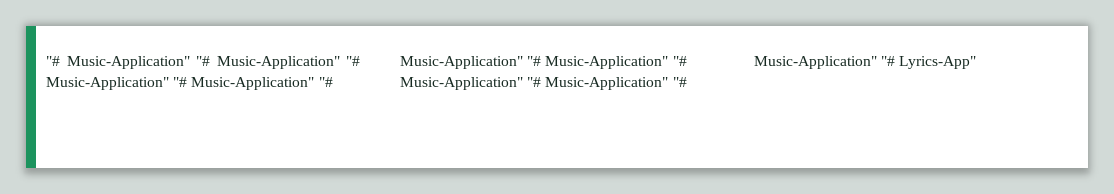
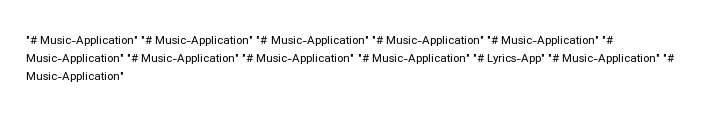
(977, 62) none -> [547,54,675,64] [26,72,124,82] "# Music-Application" "# Music-Application"

